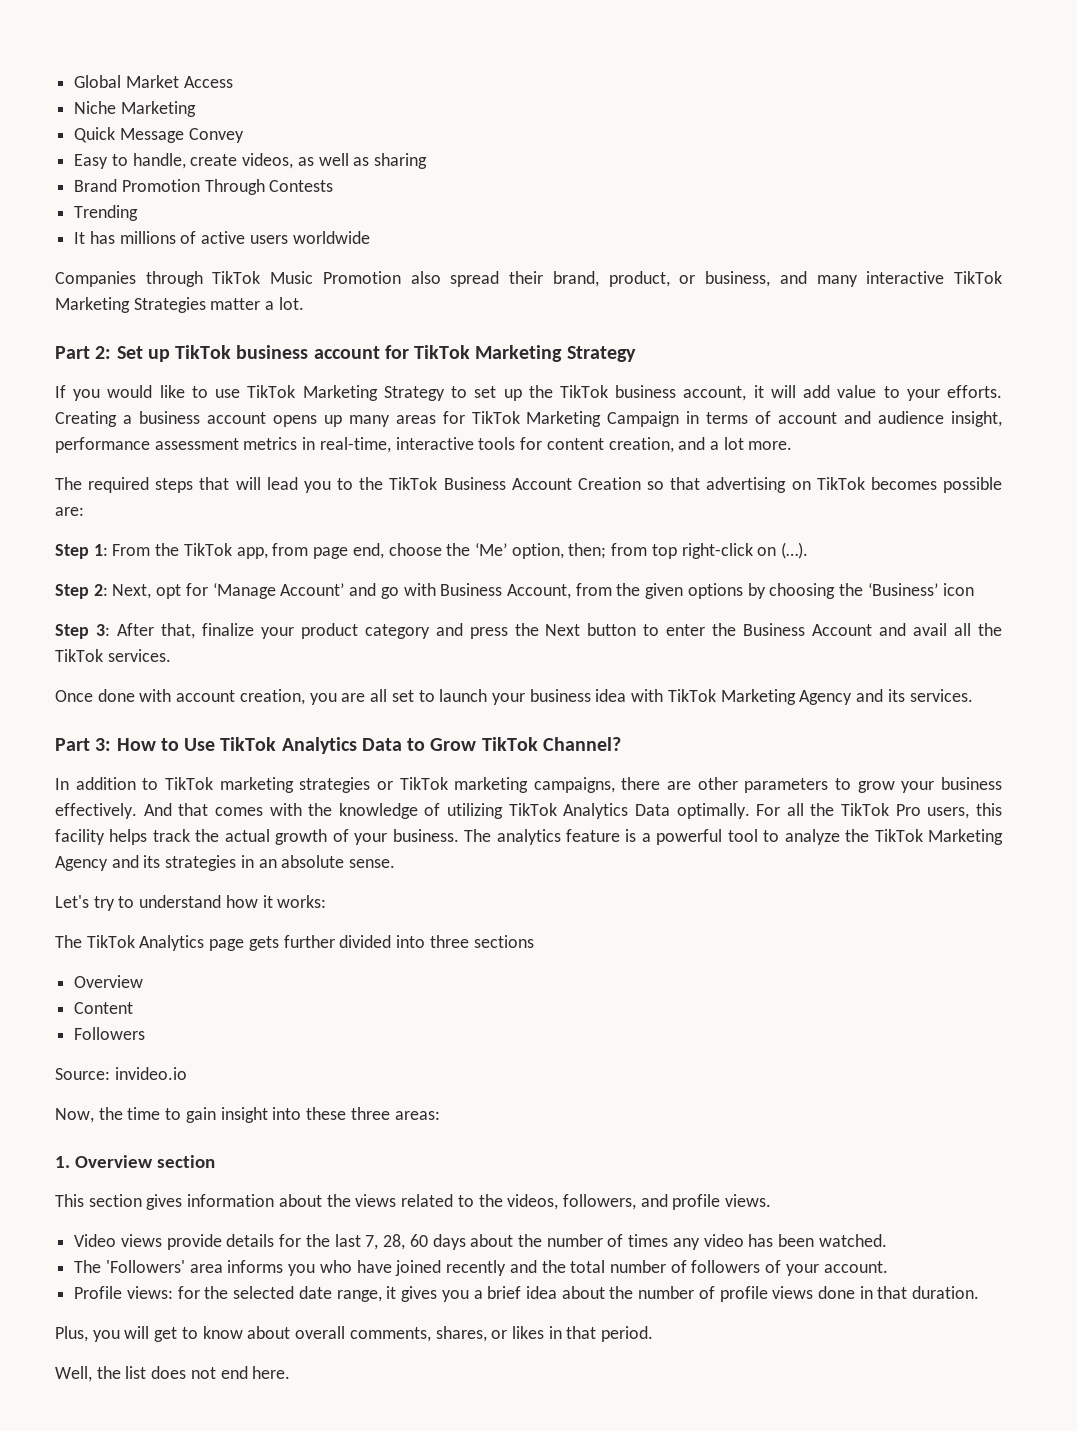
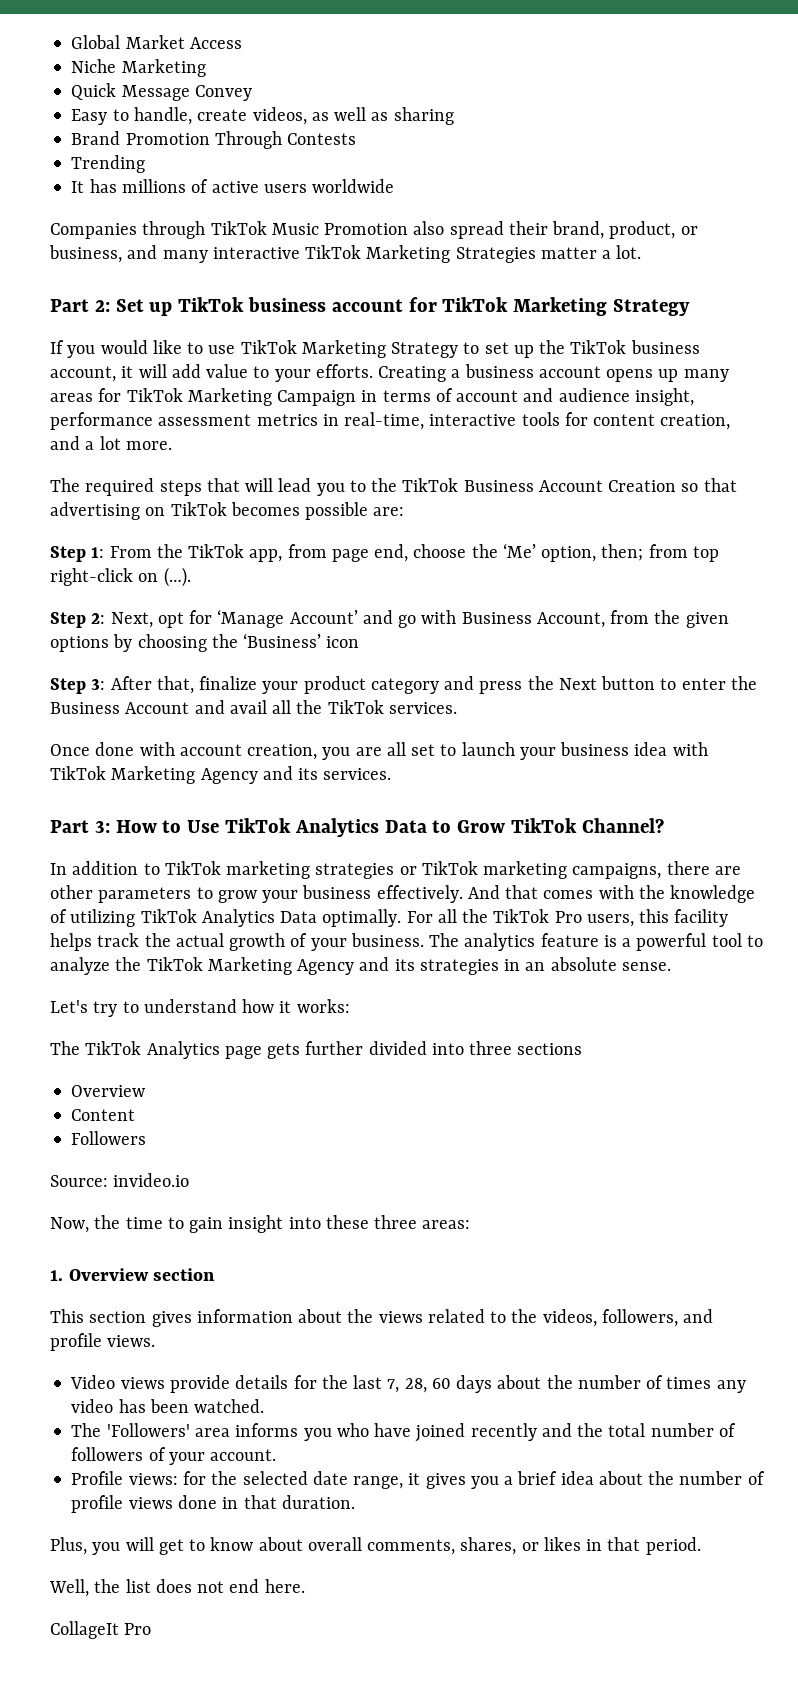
(291, 1372) none -> [50,1621,152,1639] // CollageIt Pro

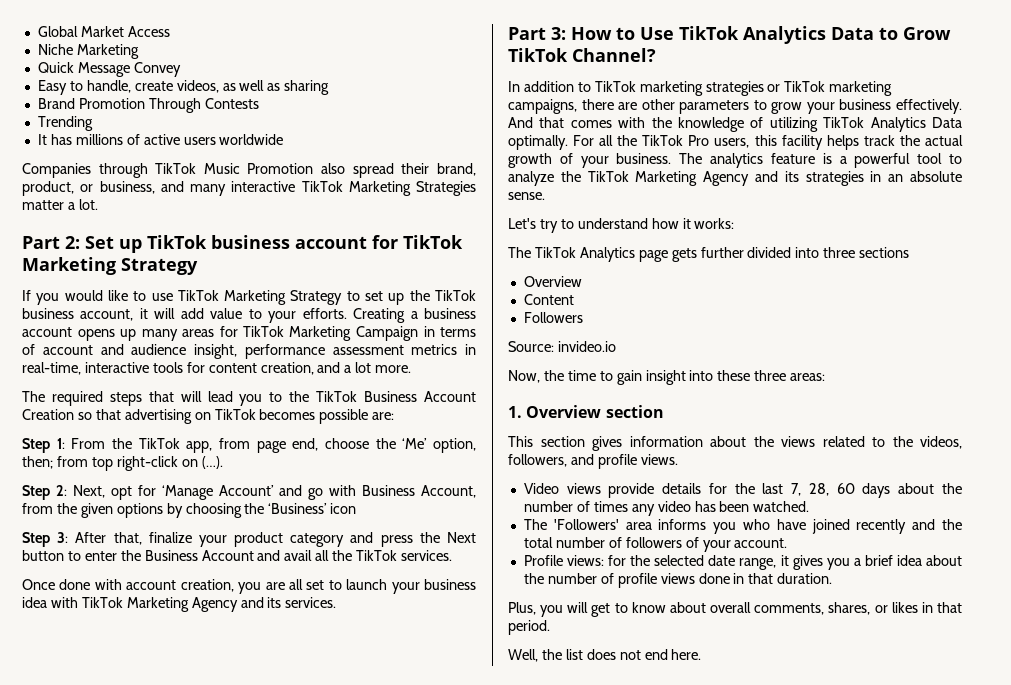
[50,1621,152,1639] // CollageIt Pro -> (702, 654) none

